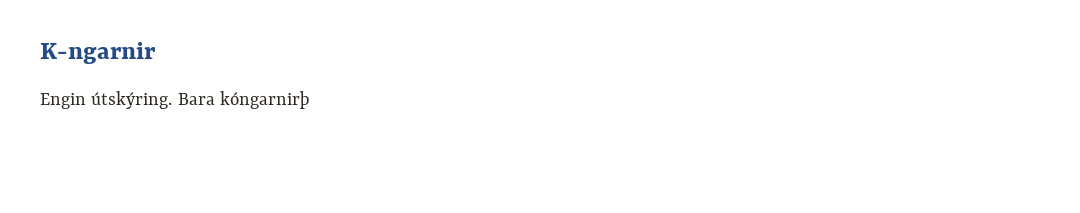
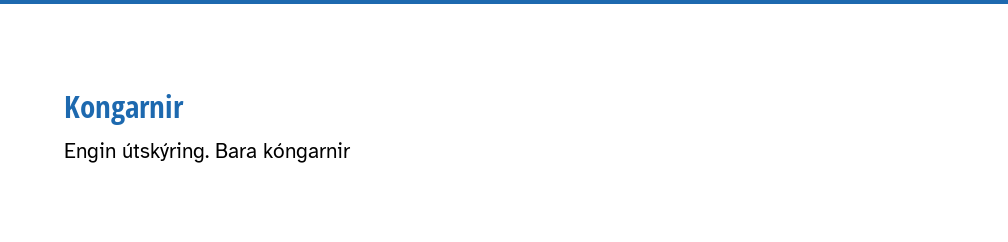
[40,42,156,64] K-ngarnir -> [64,94,184,125] Kongarnir
[220,91,311,109] kóngarnirþ -> [263,142,351,163] kóngarnir

